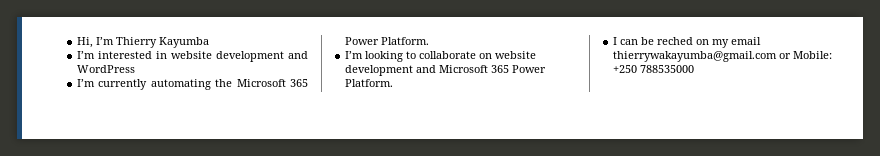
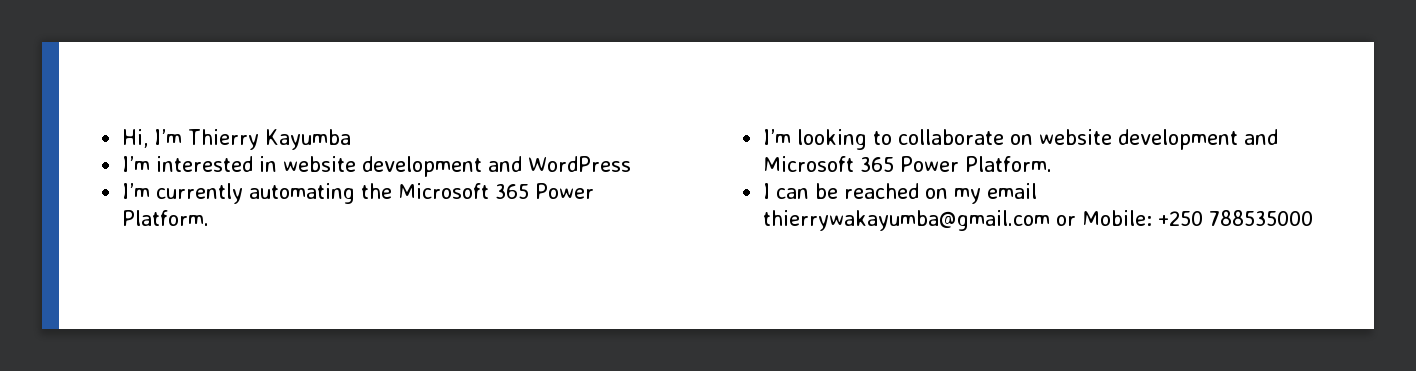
[657,37,694,45] reched -> [844,183,920,199] reached

